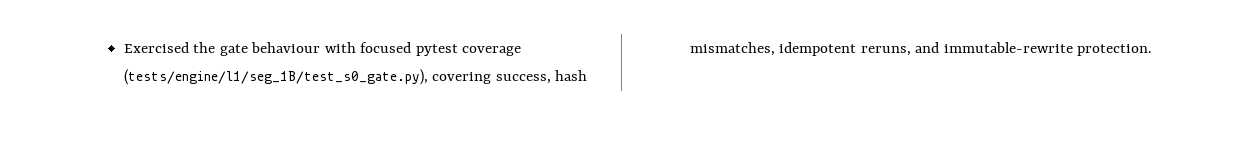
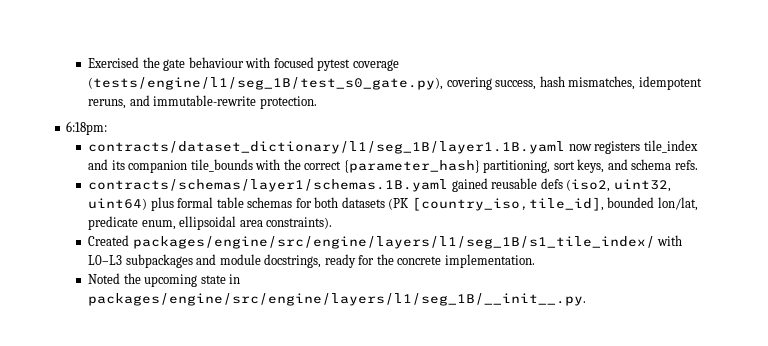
(1153, 50) none -> [66,121,108,135] [88,140,698,154] [88,159,698,173] [88,178,671,192] [88,197,698,211] [88,216,333,230] [88,235,683,249] [88,254,535,268] [88,273,241,287] [88,293,587,306] // 6:18pm: // contracts/dataset_dictionary/l1/seg_1B/layer1.1B.yaml now registers tile_index and its companion tile_bounds with the correct {parameter_hash} partitioning, sort keys, and schema refs. // contracts/schemas/layer1/schemas.1B.yaml gained reusable defs (iso2, uint32, uint64) plus formal table schemas for both datasets (PK [country_iso,tile_id], bounded lon/lat, predicate enum, ellipsoidal area constraints). // Created packages/engine/src/engine/layers/l1/seg_1B/s1_tile_index/ with L0–L3 subpackages and module docstrings, ready for the concrete implementation. // Noted the upcoming state in packages/engine/src/engine/layers/l1/seg_1B/__init__.py.

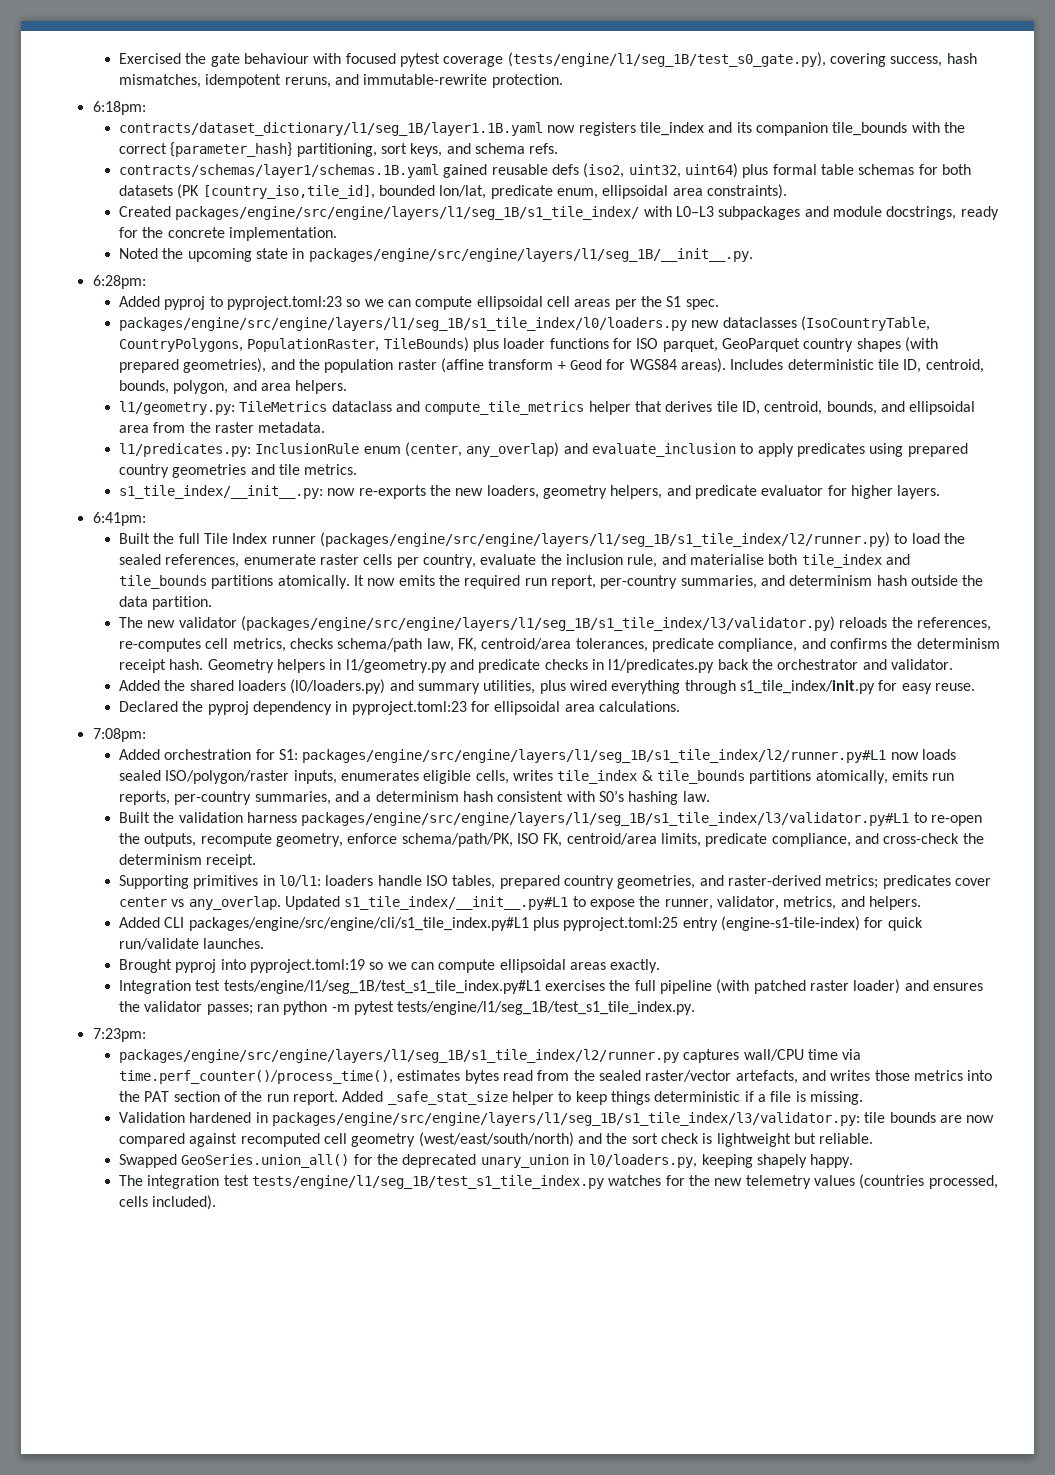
(587, 299) none -> [92,275,146,289] [119,296,719,310] [119,316,931,331] [119,337,938,352] [119,358,984,373] [119,380,348,394] [119,401,976,415] [119,422,326,433] [119,442,968,457] [119,464,358,478] [119,485,941,499] [92,512,146,526] [119,532,965,547] [119,554,910,568] [119,575,984,589] [119,596,213,610] [119,616,991,631] [119,638,1000,652] [119,659,953,673] [119,679,975,694] [119,701,680,715] [92,728,146,742] [119,749,956,763] [119,770,955,784] [119,790,710,805] [119,812,982,826] [119,833,984,847] [119,854,257,868] [119,875,991,889] [119,896,921,910] [119,916,923,931] [119,938,265,950] [119,959,661,973] [119,979,983,994] [119,1001,696,1015] [92,1028,146,1042] [119,1049,862,1063] [119,1070,993,1084] [119,1091,863,1105] [119,1112,995,1126] [119,1132,874,1147] [119,1154,854,1168] [119,1174,998,1189] [119,1195,217,1210] // 6:28pm: // Added pyproj to pyproject.toml:23 so we can compute ellipsoidal cell areas per the S1 spec. // packages/engine/src/engine/layers/l1/seg_1B/s1_tile_index/l0/loaders.py new dataclasses (IsoCountryTable, CountryPolygons, PopulationRaster, TileBounds) plus loader functions for ISO parquet, GeoParquet country shapes (with prepared geometries), and the population raster (affine transform + Geod for WGS84 areas). Includes deterministic tile ID, centroid, bounds, polygon, and area helpers. // l1/geometry.py: TileMetrics dataclass and compute_tile_metrics helper that derives tile ID, centroid, bounds, and ellipsoidal area from the raster metadata. // l1/predicates.py: InclusionRule enum (center, any_overlap) and evaluate_inclusion to apply predicates using prepared country geometries and tile metrics. // s1_tile_index/__init__.py: now re-exports the new loaders, geometry helpers, and predicate evaluator for higher layers. // 6:41pm: // Built the full Tile Index runner (packages/engine/src/engine/layers/l1/seg_1B/s1_tile_index/l2/runner.py) to load the sealed references, enumerate raster cells per country, evaluate the inclusion rule, and materialise both tile_index and tile_bounds partitions atomically. It now emits the required run report, per-country summaries, and determinism hash outside the data partition. // The new validator (packages/engine/src/engine/layers/l1/seg_1B/s1_tile_index/l3/validator.py) reloads the references, re-computes cell metrics, checks schema/path law, FK, centroid/area tolerances, predicate compliance, and confirms the determinism receipt hash. Geometry helpers in l1/geometry.py and predicate checks in l1/predicates.py back the orchestrator and validator. // Added the shared loaders (l0/loaders.py) and summary utilities, plus wired everything through s1_tile_index/init.py for easy reuse. // Declared the pyproj dependency in pyproject.toml:23 for ellipsoidal area calculations. // 7:08pm: // Added orchestration for S1: packages/engine/src/engine/layers/l1/seg_1B/s1_tile_index/l2/runner.py#L1 now loads sealed ISO/polygon/raster inputs, enumerates eligible cells, writes tile_index & tile_bounds partitions atomically, emits run reports, per-country summaries, and a determinism hash consistent with S0’s hashing law. // Built the validation harness packages/engine/src/engine/layers/l1/seg_1B/s1_tile_index/l3/validator.py#L1 to re-open the outputs, recompute geometry, enforce schema/path/PK, ISO FK, centroid/area limits, predicate compliance, and cross-check the determinism receipt. // Supporting primitives in l0/l1: loaders handle ISO tables, prepared country geometries, and raster-derived metrics; predicates cover center vs any_overlap. Updated s1_tile_index/__init__.py#L1 to expose the runner, validator, metrics, and helpers. // Added CLI packages/engine/src/engine/cli/s1_tile_index.py#L1 plus pyproject.toml:25 entry (engine-s1-tile-index) for quick run/validate launches. // Brought pyproj into pyproject.toml:19 so we can compute ellipsoidal areas exactly. // Integration test tests/engine/l1/seg_1B/test_s1_tile_index.py#L1 exercises the full pipeline (with patched raster loader) and ensures the validator passes; ran python -m pytest tests/engine/l1/seg_1B/test_s1_tile_index.py. // 7:23pm: // packages/engine/src/engine/layers/l1/seg_1B/s1_tile_index/l2/runner.py captures wall/CPU time via time.perf_counter()/process_time(), estimates bytes read from the sealed raster/vector artefacts, and writes those metrics into the PAT section of the run report. Added _safe_stat_size helper to keep things deterministic if a file is missing. // Validation hardened in packages/engine/src/engine/layers/l1/seg_1B/s1_tile_index/l3/validator.py: tile bounds are now compared against recomputed cell geometry (west/east/south/north) and the sort check is lightweight but reliable. // Swapped GeoSeries.union_all() for the deprecated unary_union in l0/loaders.py, keeping shapely happy. // The integration test tests/engine/l1/seg_1B/test_s1_tile_index.py watches for the new telemetry values (countries processed, cells included).

